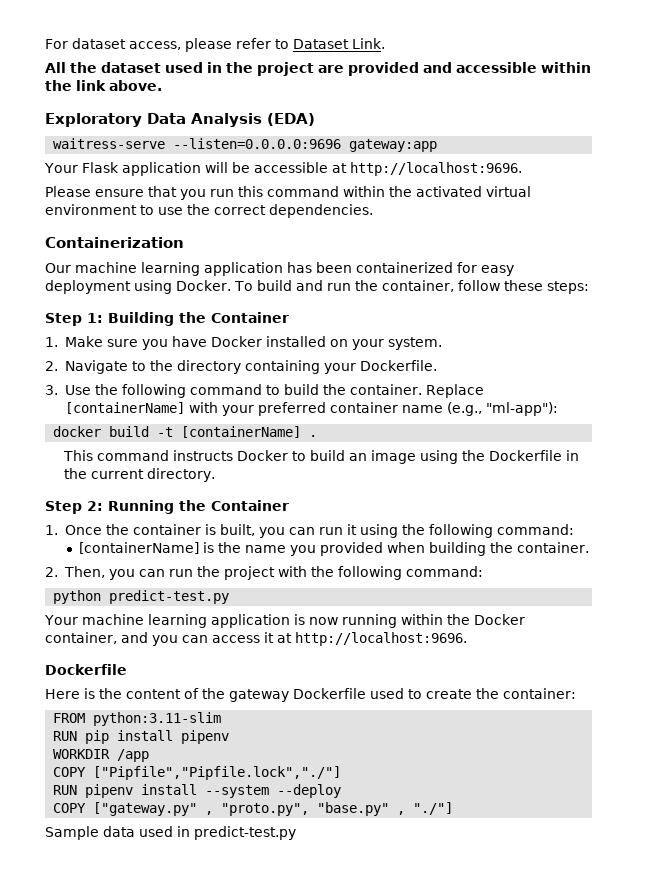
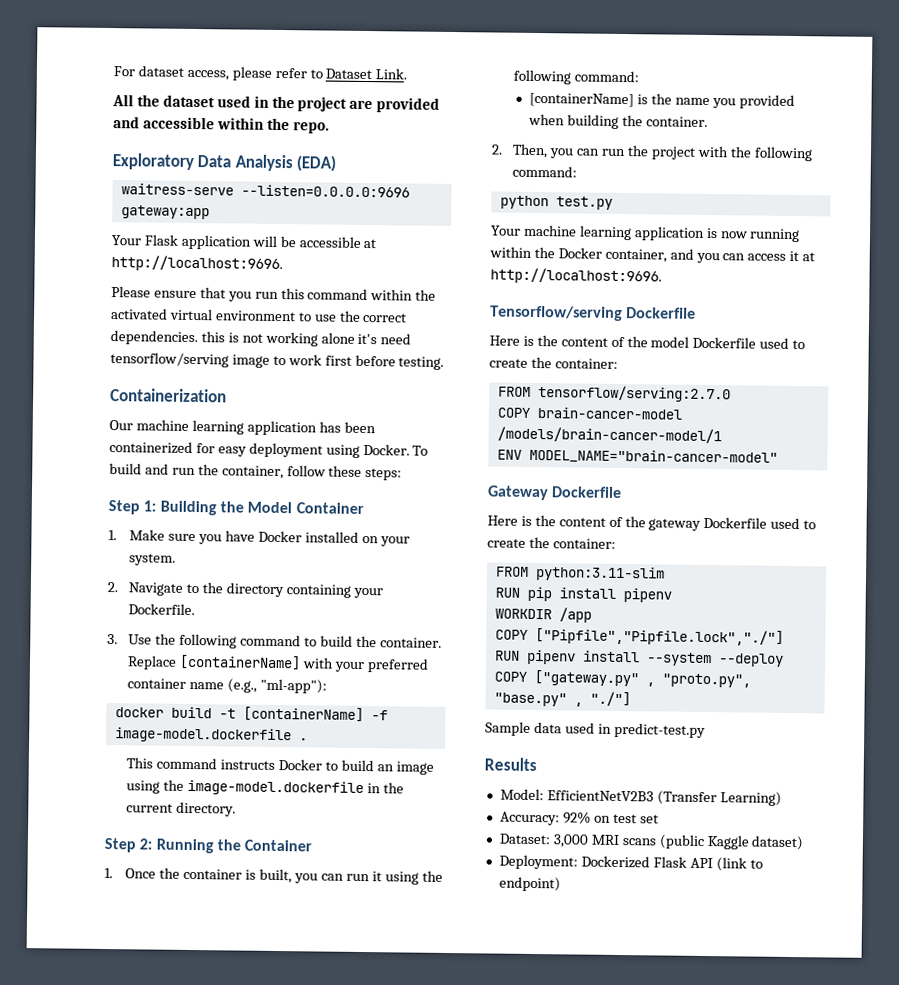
[76,80,162,91] link above. -> [292,121,329,134] repo.
(373, 211) none -> [200,331,412,347] [110,352,445,370] this is not working alone it's need tensorflow/serving image to work first before testing.
(206, 317) none -> [247,501,293,514] Model
(302, 432) none -> [370,710,388,721] [114,727,292,744] -f image-model.dockerfile
[489,450,563,461] Dockerfile -> [187,779,365,797] image-model.dockerfile
[109,590,230,604] predict-test.py -> [555,196,613,210] test.py
(467, 639) none -> [490,305,697,322] [489,335,806,350] [489,356,618,369] [497,385,731,403] [496,407,682,420] [496,426,722,444] [496,448,778,465] [487,485,549,501] Tensorflow/serving Dockerfile // Here is the content of the model Dockerfile used to create the container: // FROM tensorflow/serving:2.7.0 // COPY brain-cancer-model /models/brain-cancer-model/1 // ENV MODEL_NAME="brain-cancer-model" // Gateway
(296, 833) none -> [484,757,537,772] [499,788,782,806] [499,811,659,826] [498,833,805,851] [498,854,763,872] [498,876,561,892] // Results // Model: EfficientNetV2B3 (Transfer Learning) // Accuracy: 92% on test set // Dataset: 3,000 MRI scans (public Kaggle dataset) // Deployment: Dockerized Flask API (link to endpoint)

